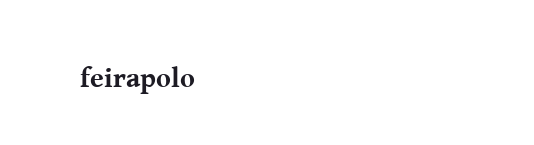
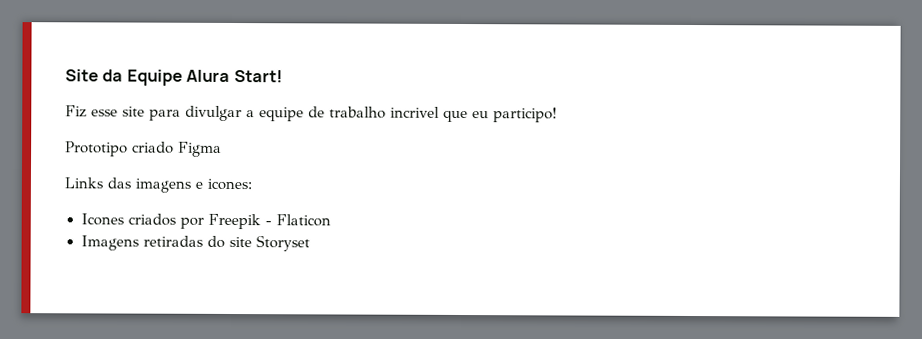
[80,66,195,94] feirapolo -> [65,69,283,86] [65,105,557,123] [65,141,222,157] [64,177,252,193] [80,213,331,230] [80,235,310,252] Site da Equipe Alura Start! // Fiz esse site para divulgar a equipe de trabalho incrivel que eu participo! // Prototipo criado Figma // Links das imagens e icones: // Icones criados por Freepik - Flaticon // Imagens retiradas do site Storyset

